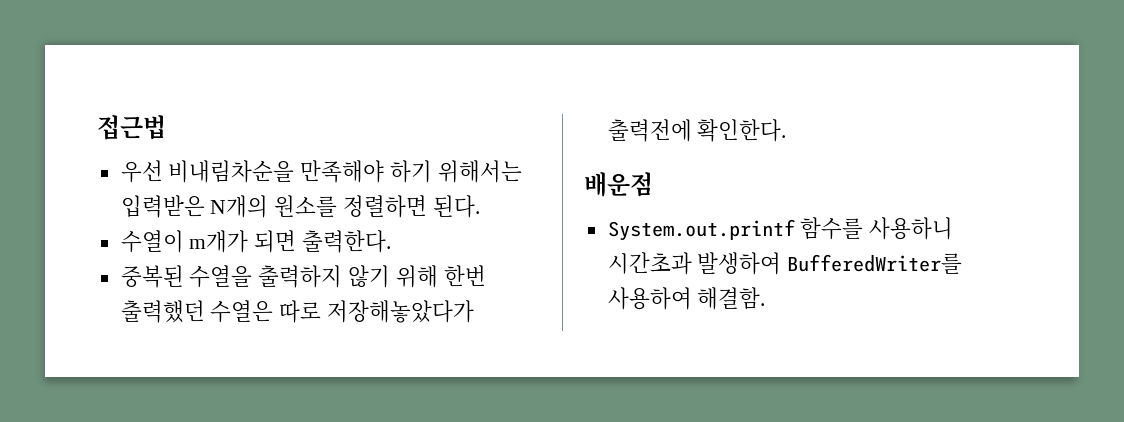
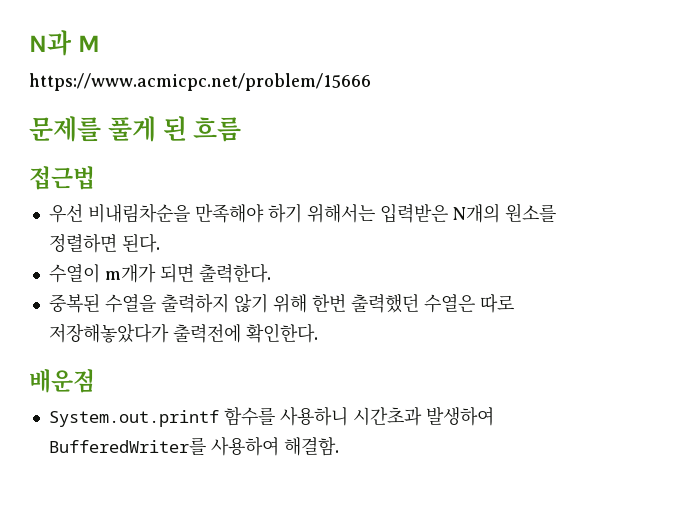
(97, 127) none -> [29,30,100,56] [29,73,371,91] [29,116,242,142] N과 M // https://www.acmicpc.net/problem/15666 // 문제를 풀게 된 흐름 //

